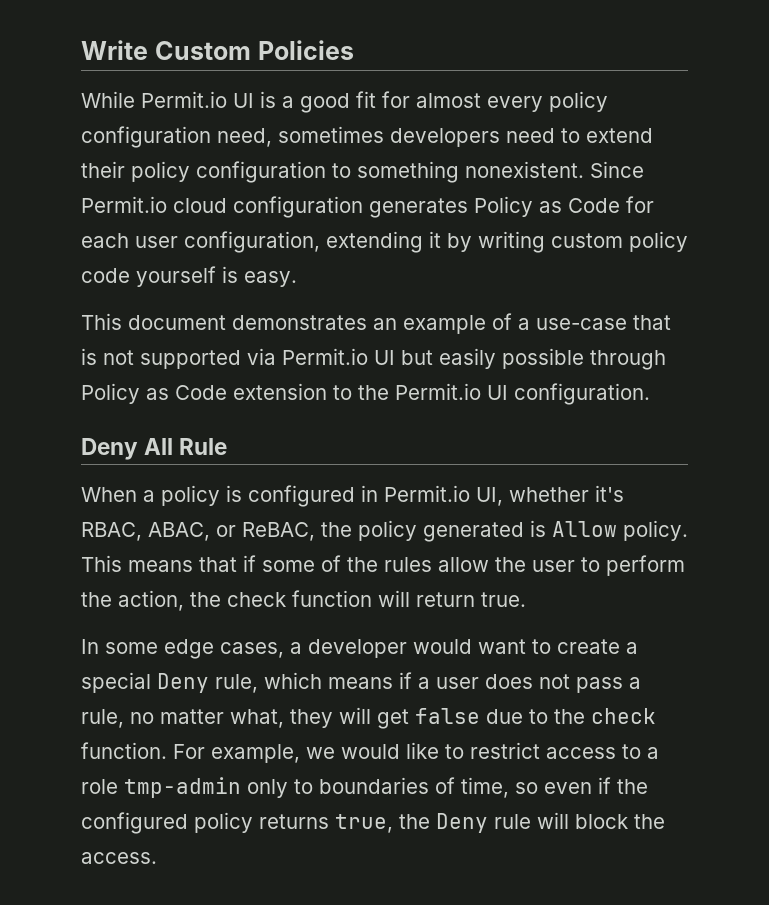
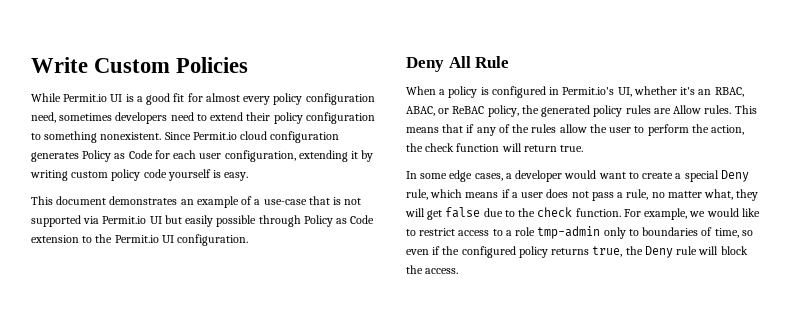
[384,485,470,502] Permit.io -> [562,87,615,95] Permit.io's
(624, 493) none -> [698,89,712,95] an
[242,520,688,542] ReBAC, the policy generated is Allow policy. -> [452,105,732,117] ReBAC policy, the generated policy rules are Allow rules.
[262,560,315,572] some -> [476,127,496,136] any

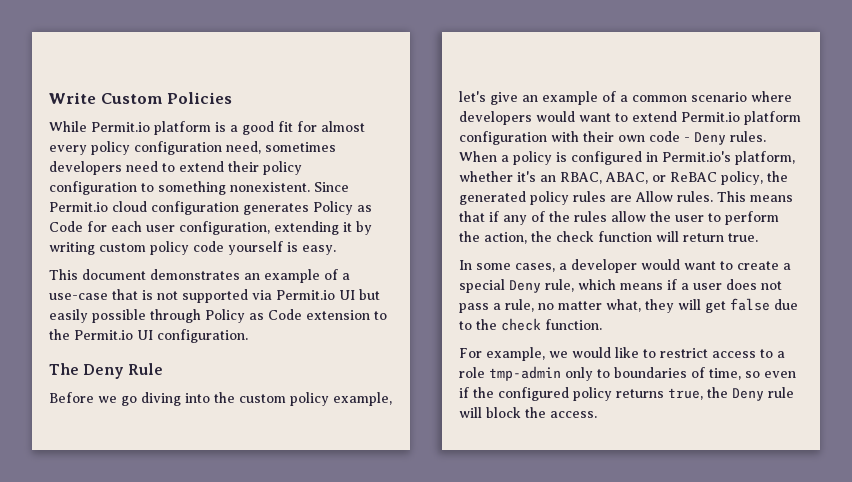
[110,94,123,102] UI -> [154,121,211,135] platform
[406,56,471,72] Deny All -> [49,363,125,379] The Deny
(510, 62) none -> [49,392,392,406] [459,91,792,105] [459,111,801,125] [459,131,766,145] Before we go diving into the custom policy example, let's give an example of a common scenario where developers would want to extend Permit.io platform configuration with their own code - Deny rules.
[617,87,632,97] UI, -> [735,151,795,165] platform,
[449,170,473,182] edge -> (511, 266) none
(621, 212) none -> (602, 324) //

